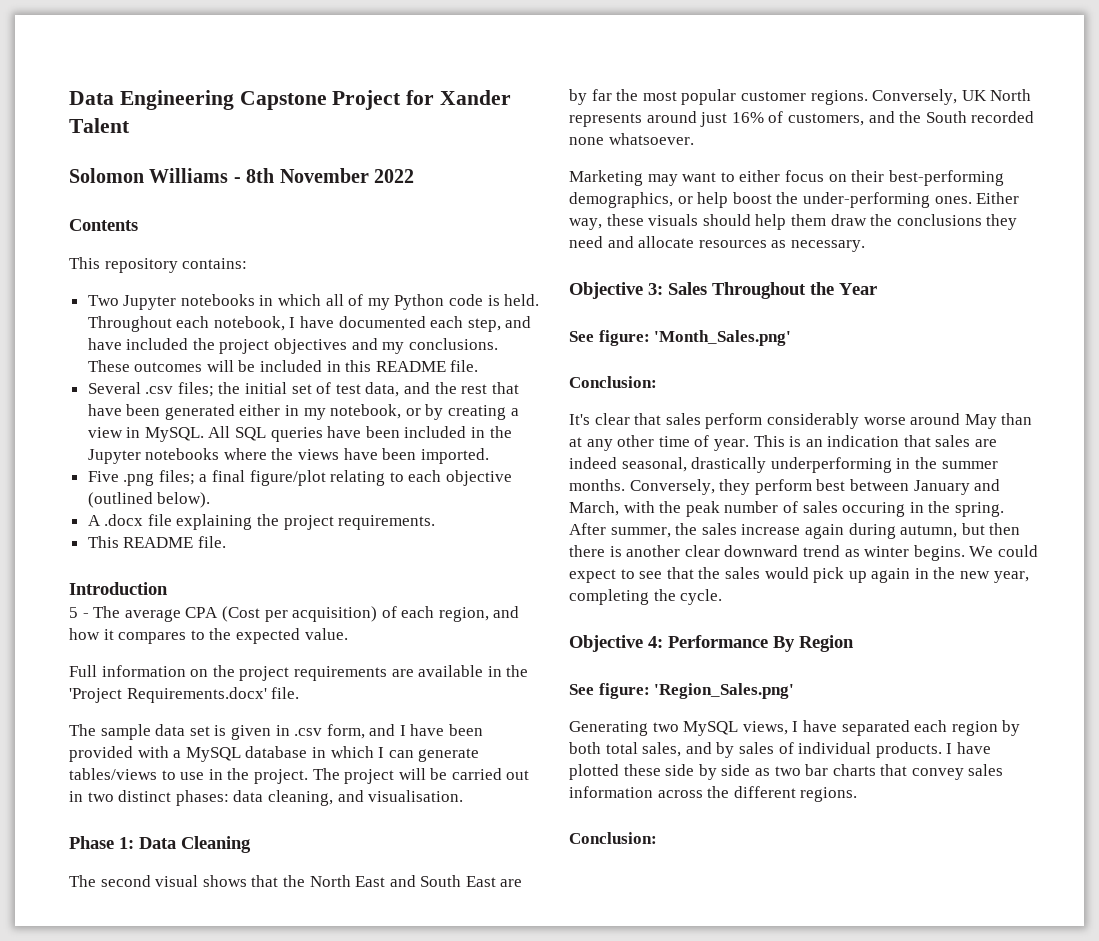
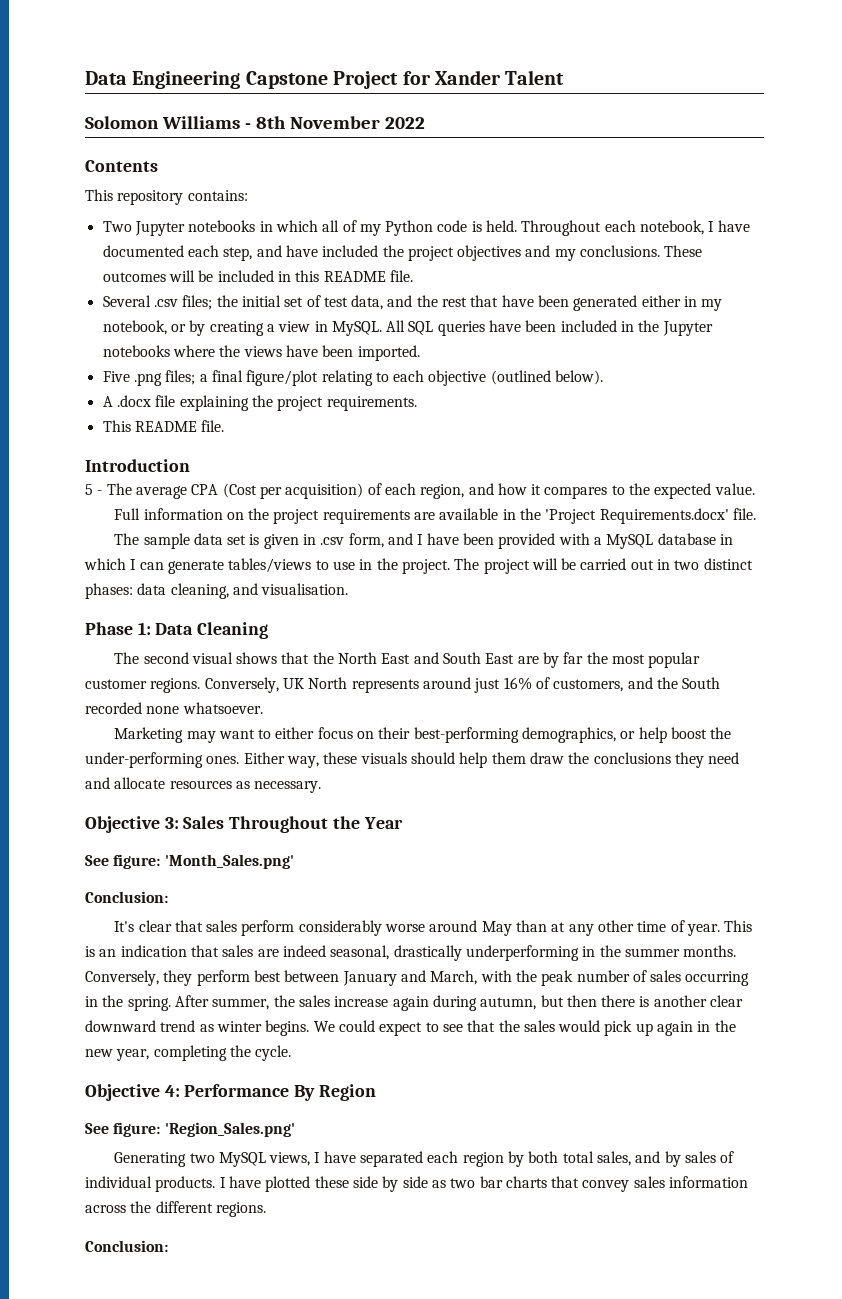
[842,502,906,517] occuring -> [685,971,750,986] occurring

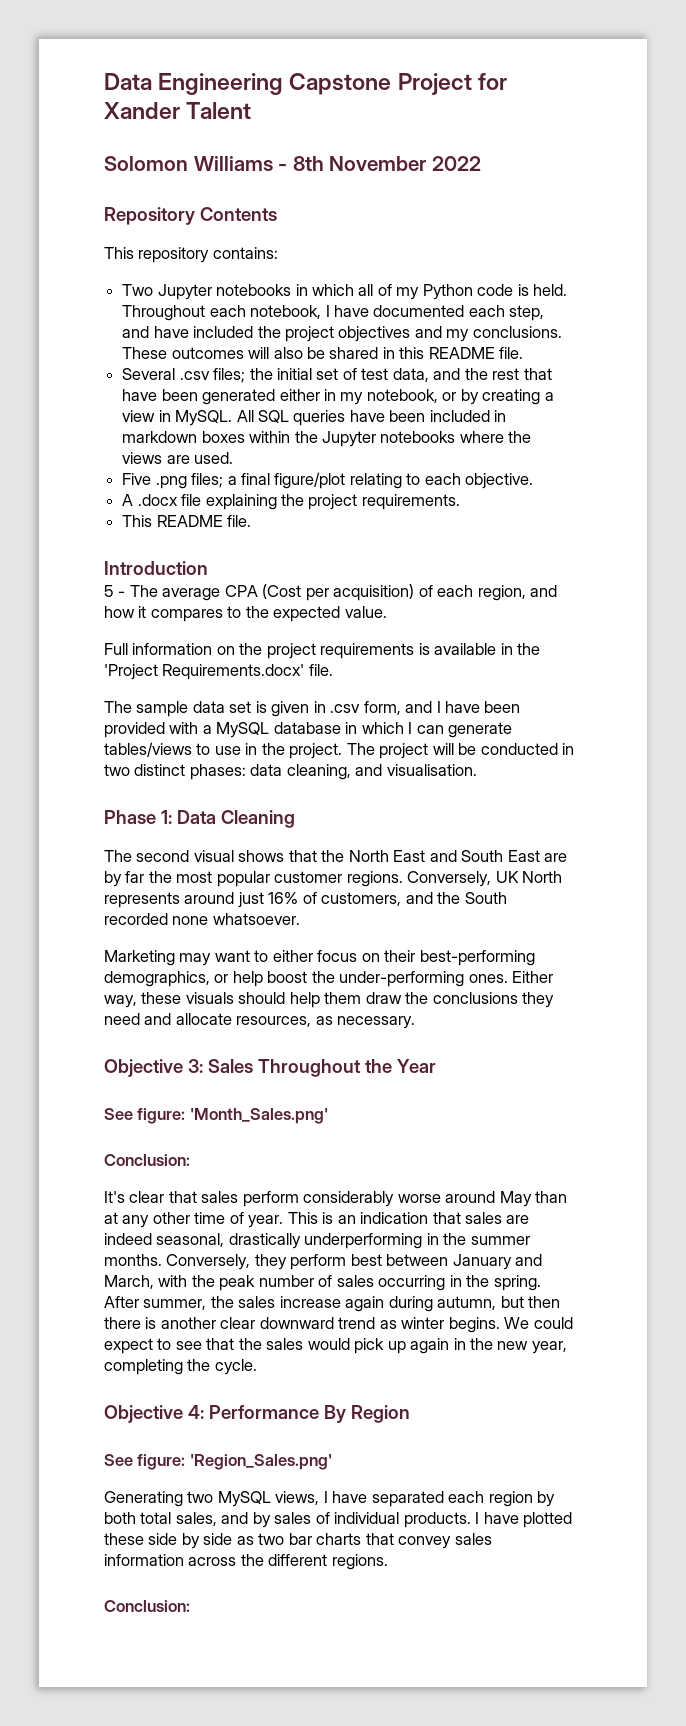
(425, 123) none -> [104,207,195,225] Repository
[198,270,274,282] be included -> [273,347,379,359] also be shared
(635, 326) none -> [122,431,291,443] markdown boxes within
[285,345,420,361] have been imported. -> [166,452,234,464] are used.
[428,370,604,386] objective (outlined below). -> [465,473,534,489] objective.
[414,512,436,520] are -> [418,643,430,655] is
[580,558,654,570] carried out -> [480,743,558,755] conducted
[169,780,232,789] resources -> [236,1016,312,1027] resources,

